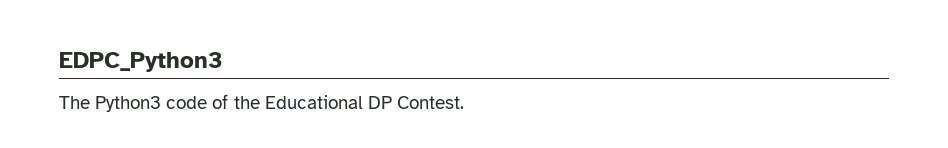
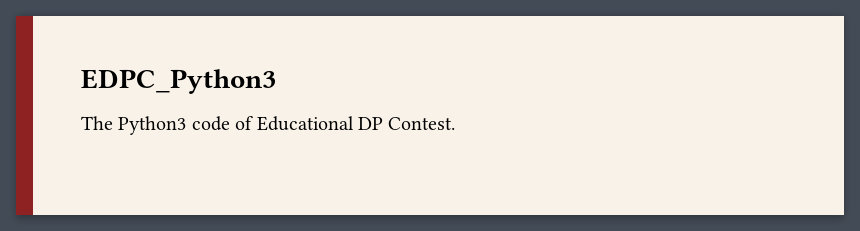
[233,96,260,109] the -> (254, 123) none

